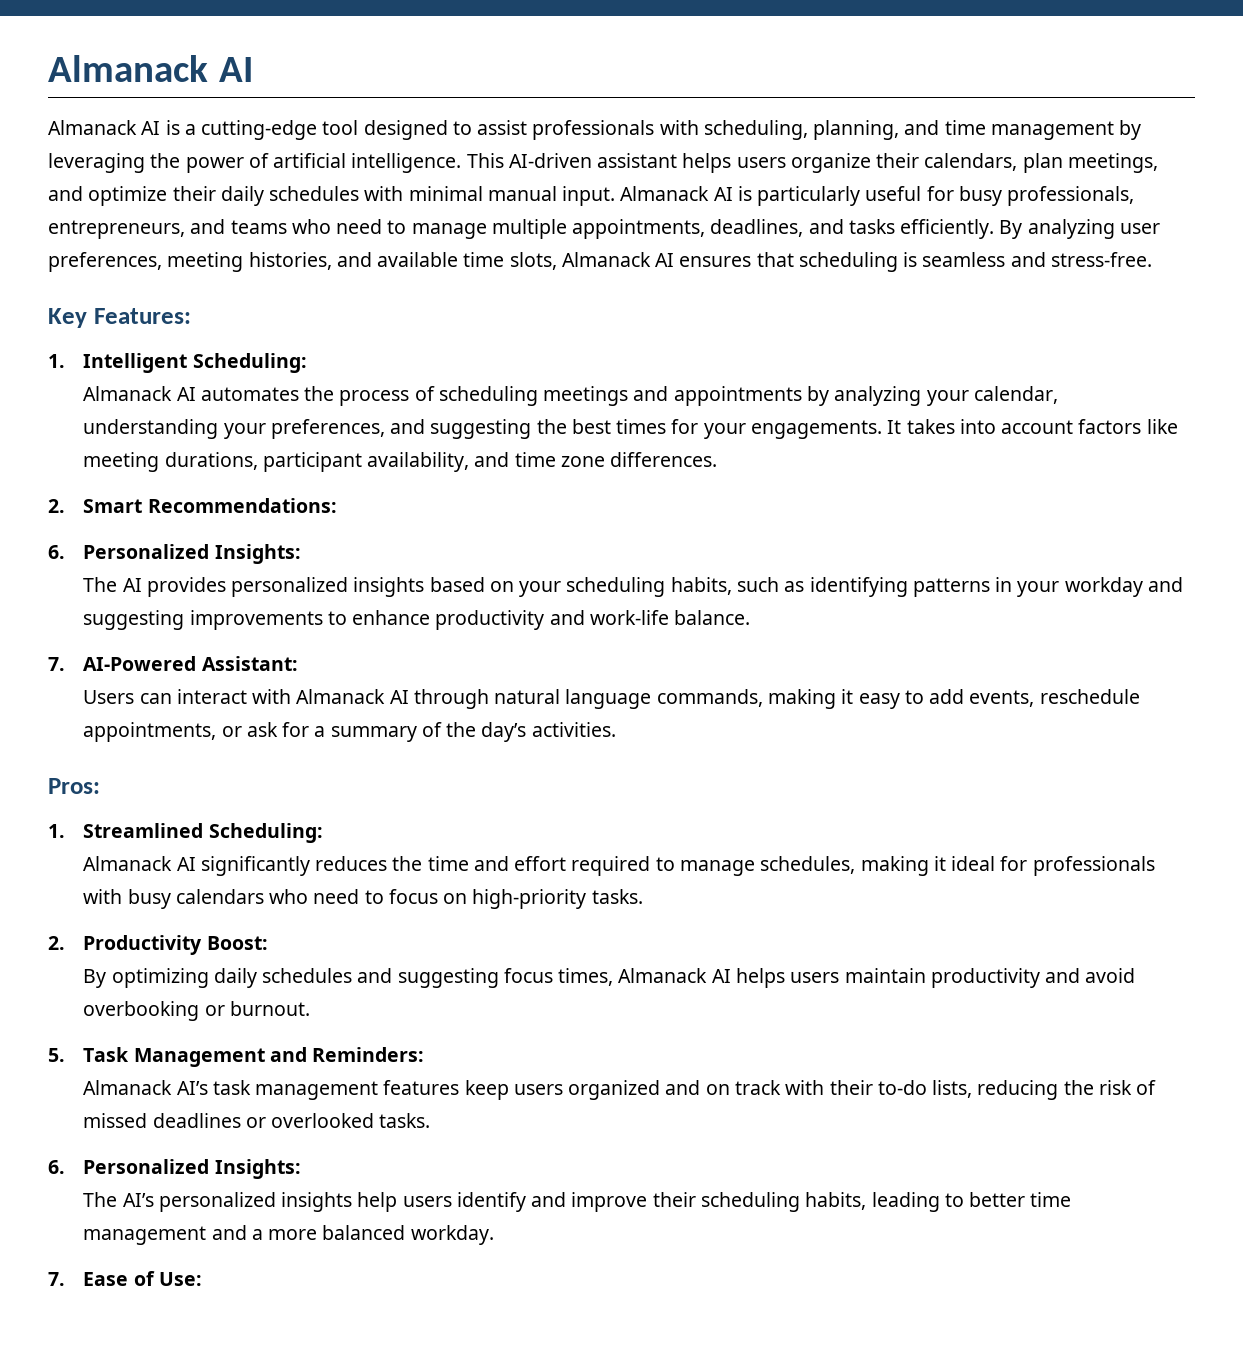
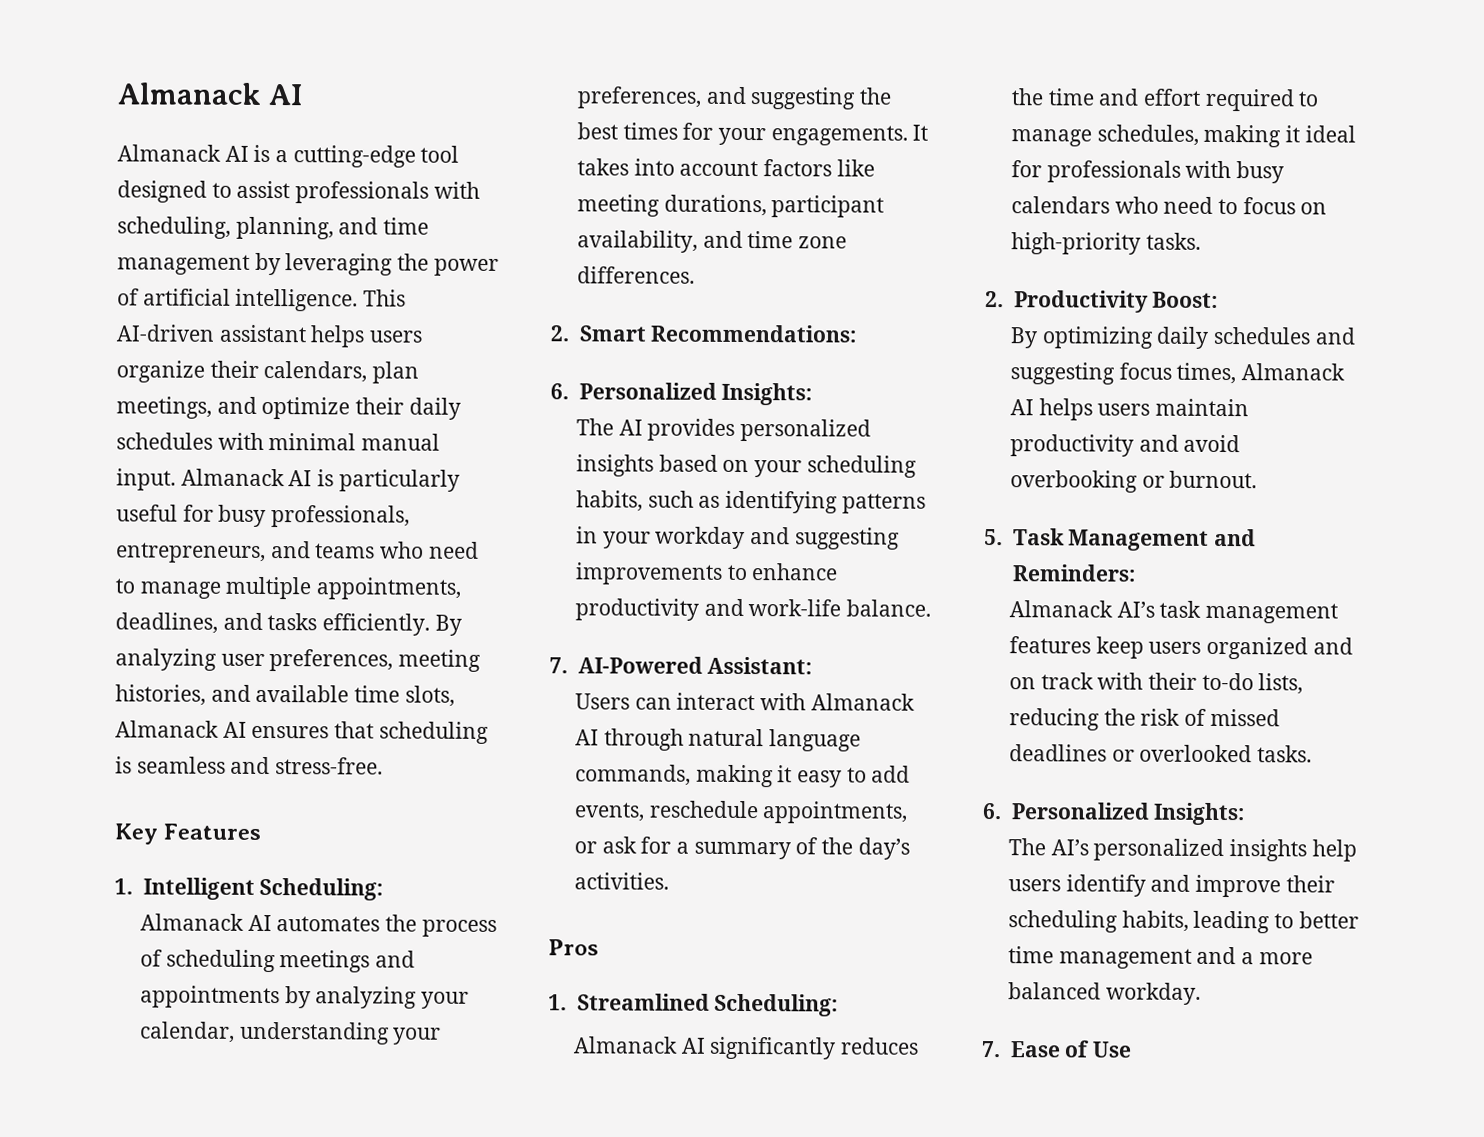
[93,308,191,324] Features: -> [163,823,262,840] Features
[48,778,100,794] Pros: -> [548,939,599,956] Pros
[158,1272,202,1286] Use: -> [1091,1041,1132,1058] Use

